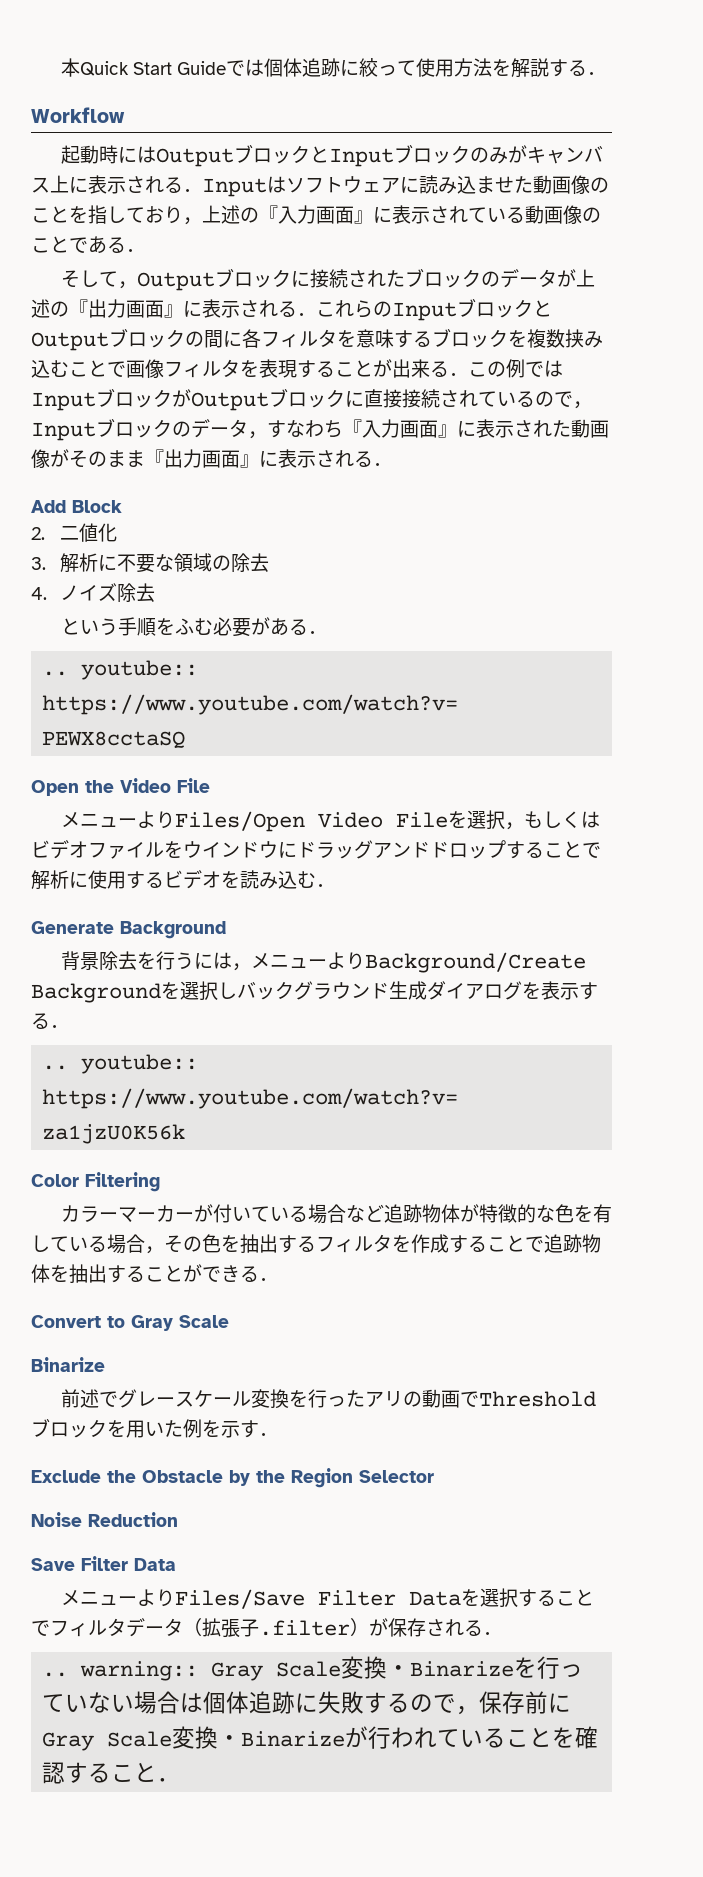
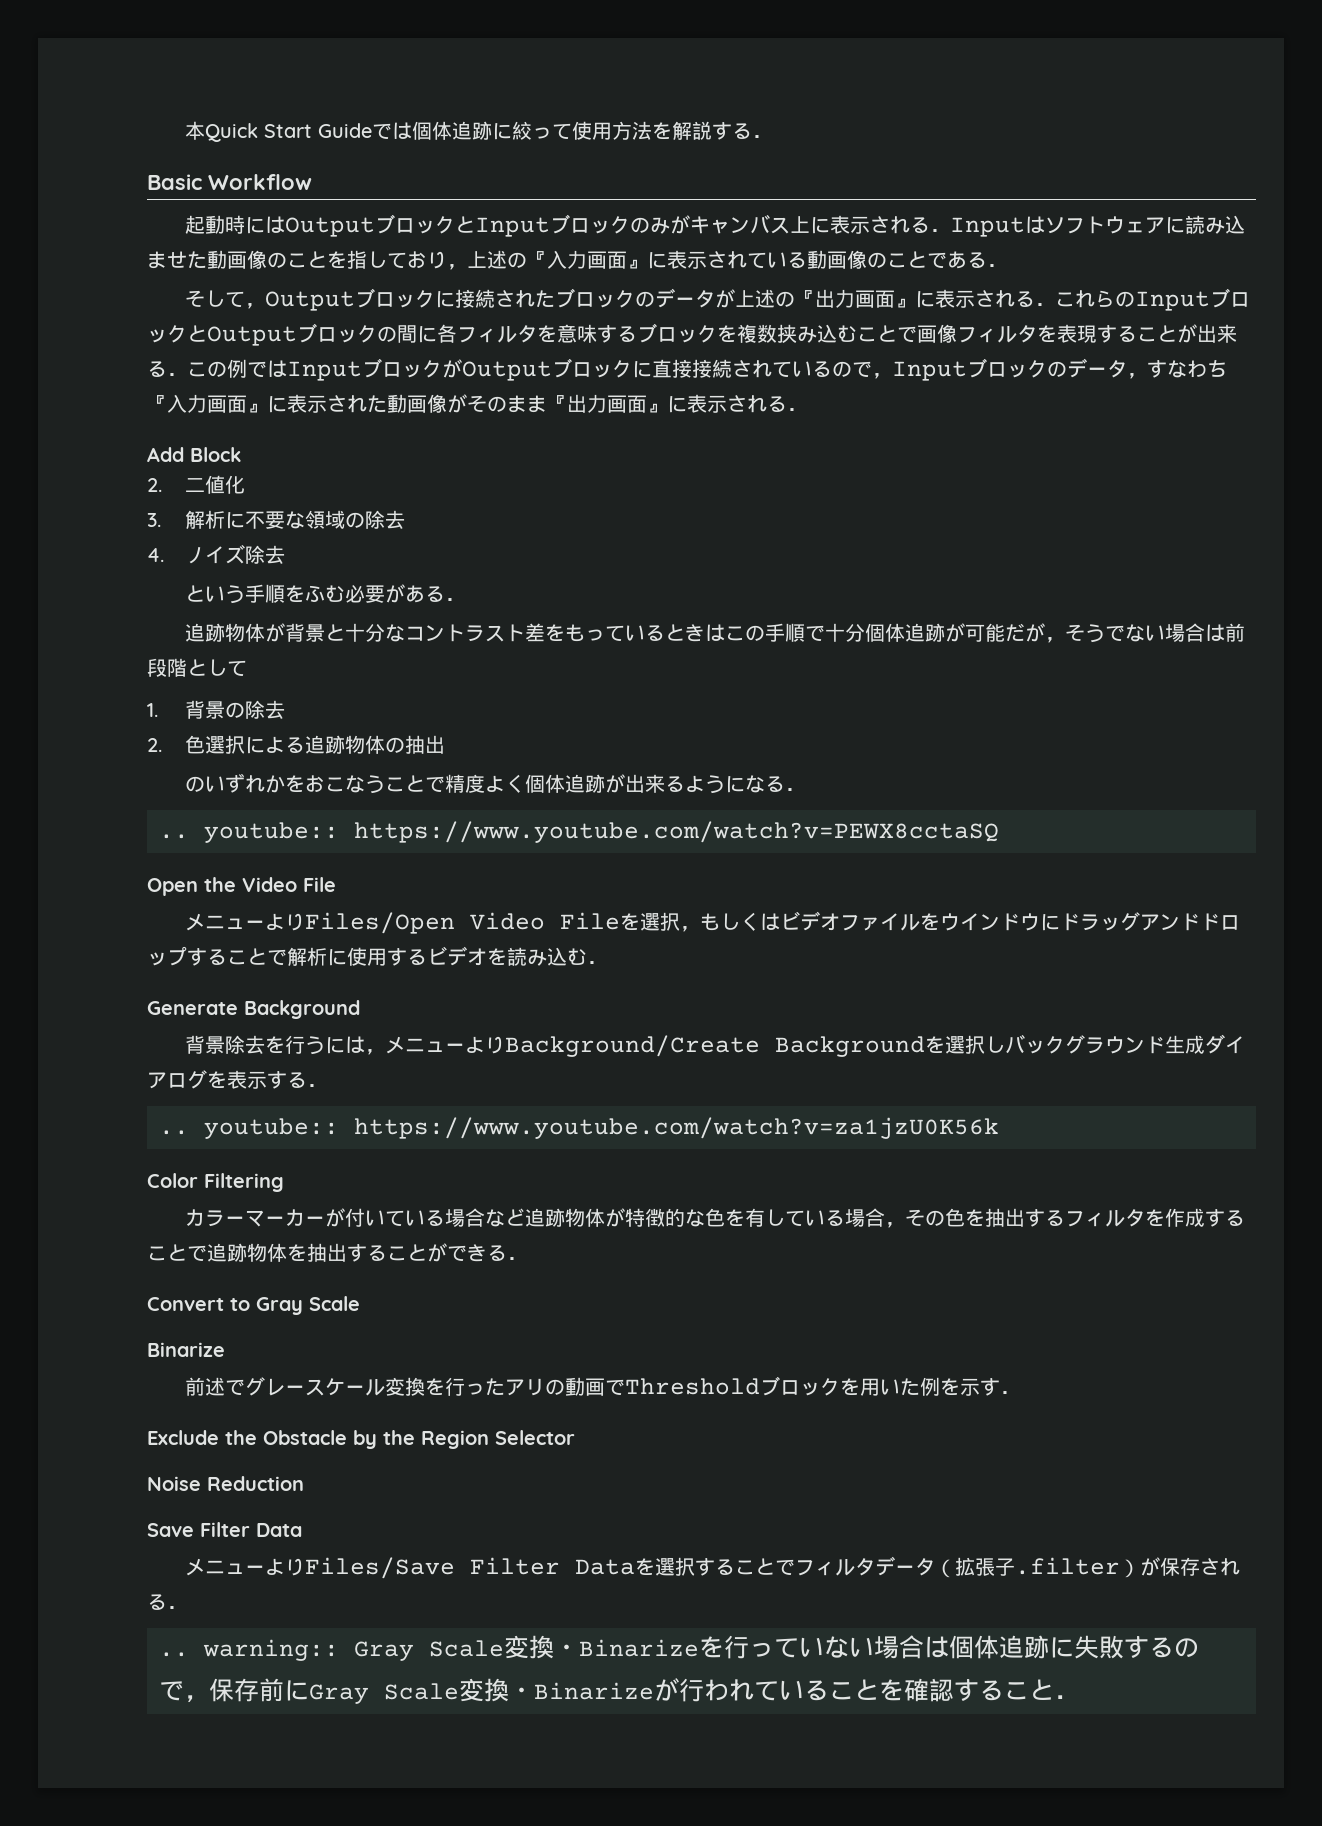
(607, 73) none -> [147,174,202,190] Basic
(327, 632) none -> [185,623,1246,643] [147,658,247,677] [147,700,285,719] [147,735,445,754] [185,773,806,794] // 追跡物体が背景と十分なコントラスト差をもっているときはこの手順で十分個体追跡が可能だが，そうでない場合は前段階として // 1.背景の除去 // 2.色選択による追跡物体の抽出 // のいずれかをおこなうことで精度よく個体追跡が出来るようになる．

